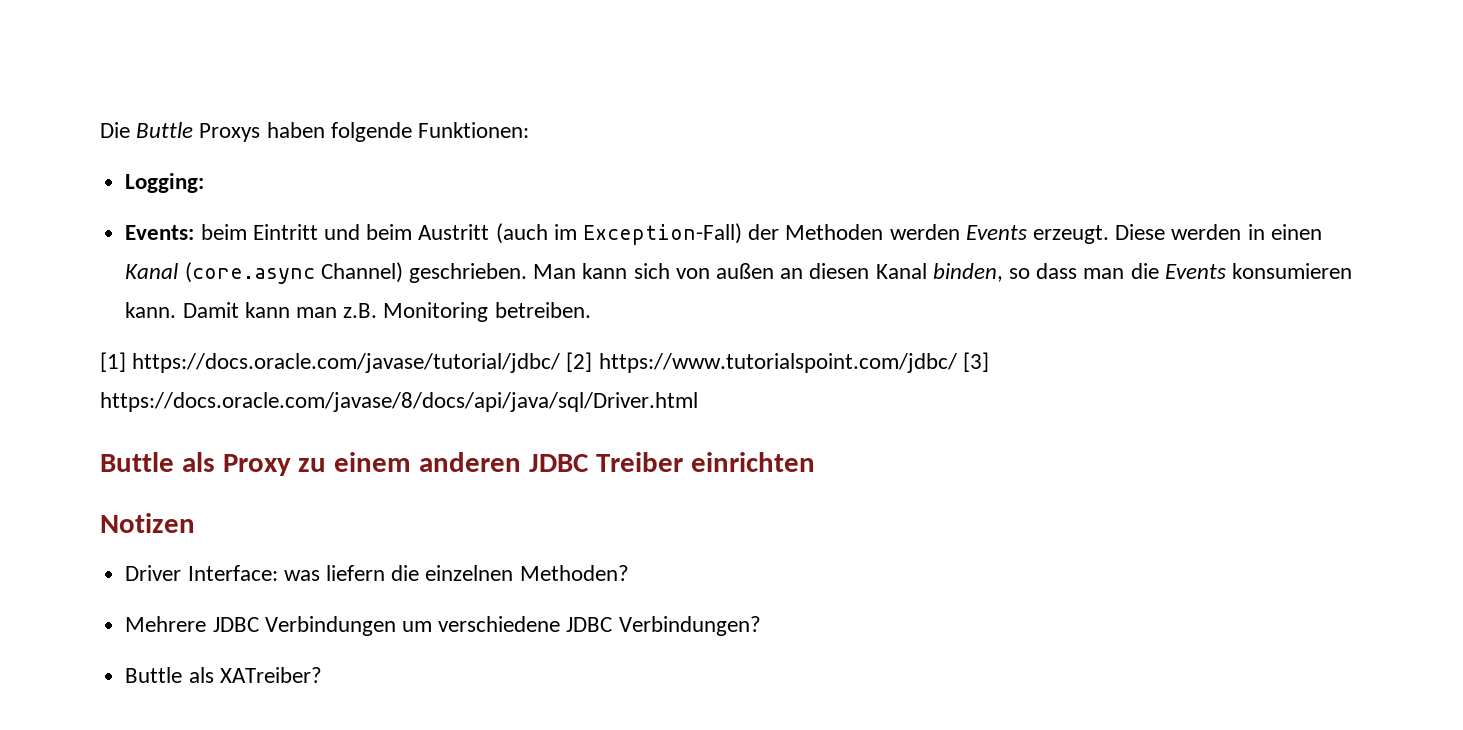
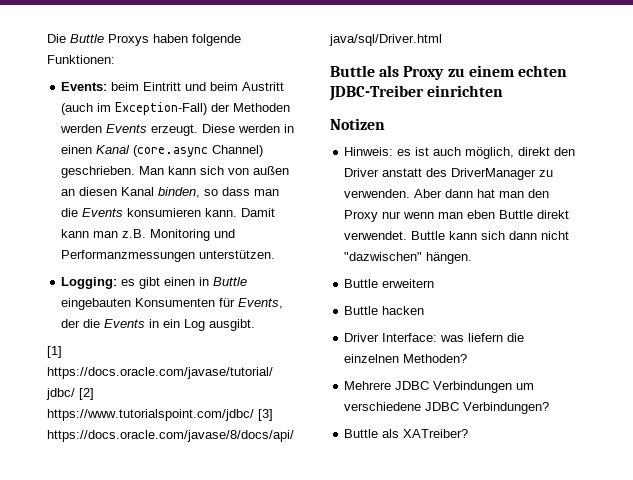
[125,173,205,193] // Logging: -> (115, 59) none
[494,302,591,318] betreiben. -> [214,229,236,238] [61,250,276,262] [61,277,248,289] [61,298,284,310] [61,319,256,331] und Performanzmessungen unterstützen. // Logging: es gibt einen in Buttle eingebauten Konsumenten für Events, der die Events in ein Log ausgibt.
[419,452,683,472] anderen JDBC Treiber -> [517,65,567,77] [329,85,424,101] echten JDBC-Treiber
(195, 523) none -> [344,147,576,159] [344,168,554,180] [344,189,550,198] [344,210,570,222] [344,231,570,240] [344,252,473,264] [344,279,435,288] [344,306,425,315] // Hinweis: es ist auch möglich, direkt den Driver anstatt des DriverManager zu verwenden. Aber dann hat man den Proxy nur wenn man eben Buttle direkt verwendet. Buttle kann sich dann nicht "dazwischen" hängen. // Buttle erweitern // Buttle hacken

